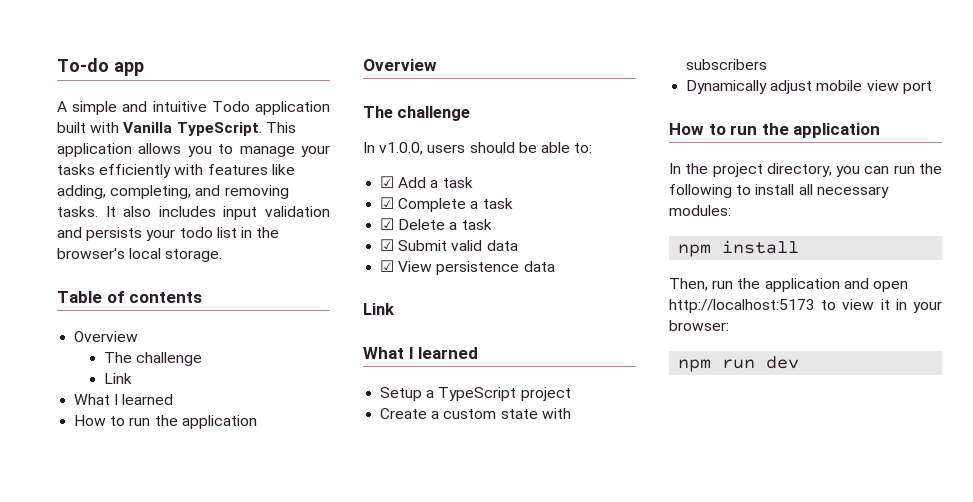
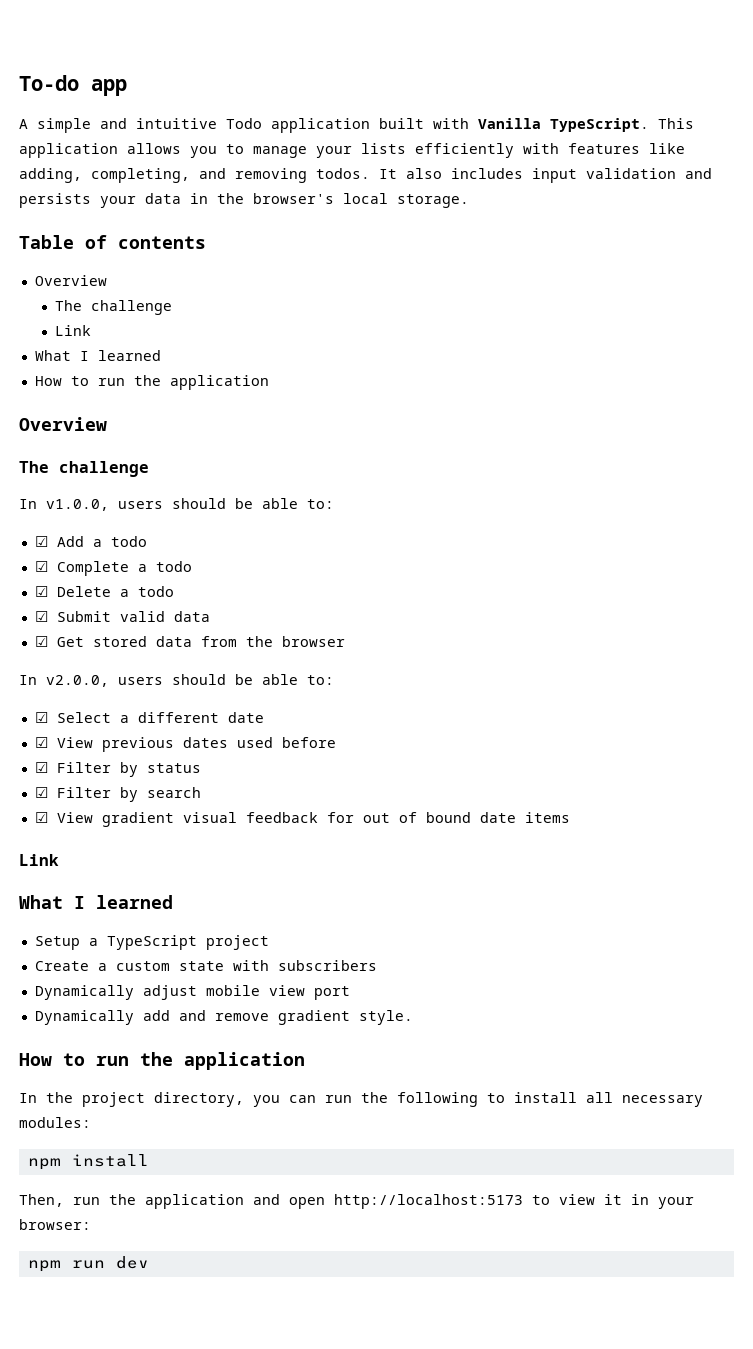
[57,164,95,175] tasks -> [361,143,406,154] lists
[57,206,98,217] tasks. -> [316,168,370,179] todos.
[179,227,237,238] todo list -> [145,193,181,204] data
[442,177,473,188] task -> [110,536,147,547] todo
[482,198,513,209] task -> [155,561,192,572] todo
[461,219,492,230] task -> [137,586,174,597] todo
[398,261,555,275] View persistence data -> [56,636,345,647] [19,674,334,687] [34,712,264,723] [34,737,336,752] [34,762,201,777] [34,787,201,802] [34,812,570,827] Get stored data from the browser // In v2.0.0, users should be able to: // ☑ Select a different date // ☑ View previous dates used before // ☑ Filter by status // ☑ Filter by search // ☑ View gradient visual feedback for out of bound date items
(932, 87) none -> [34,1010,413,1025] // Dynamically add and remove gradient style.

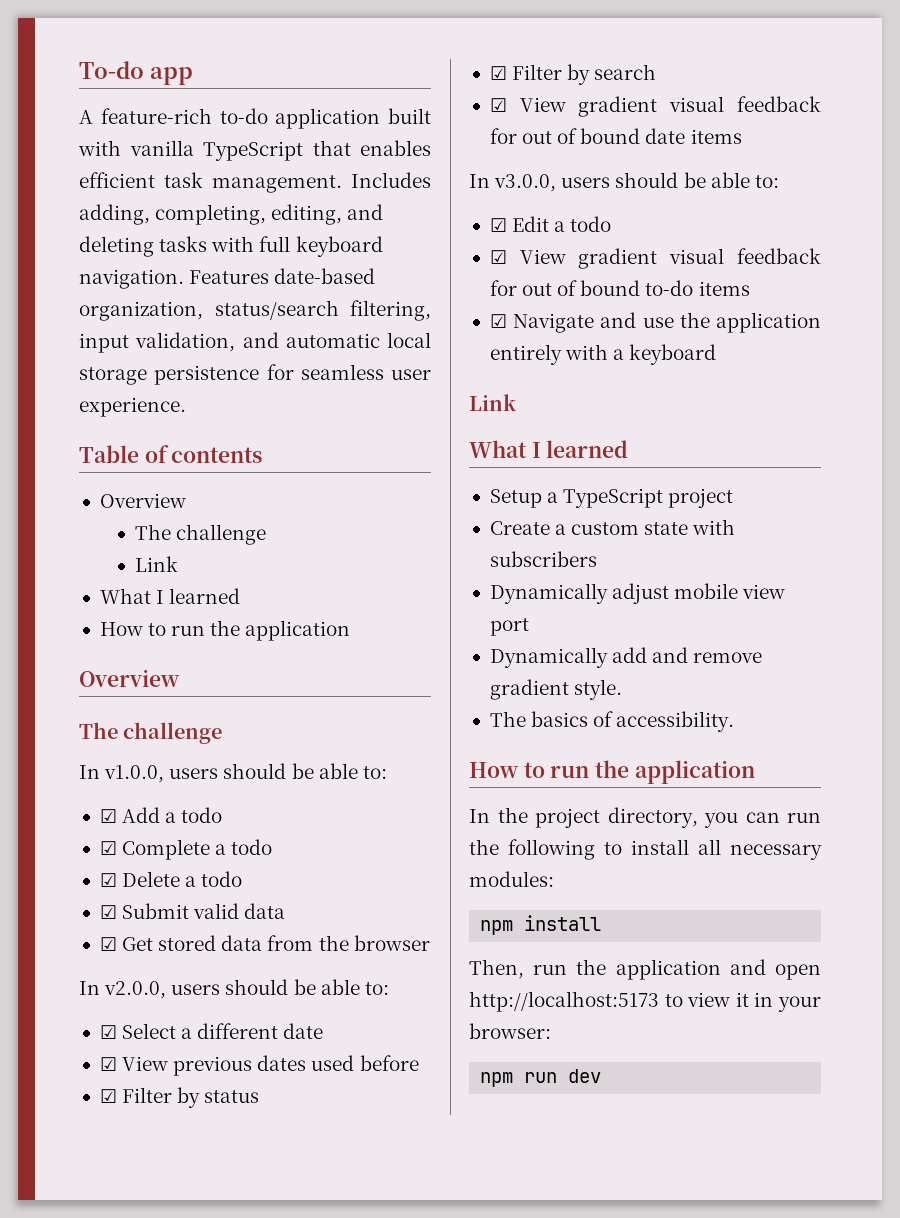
[37,118,694,133] [19,143,685,158] [19,168,712,183] [19,193,469,208] simple and intuitive Todo application built with Vanilla TypeScript. This application allows you to manage your lists efficiently with features like adding, completing, and removing todos. It also includes input validation and persists your data in the browser's local storage. -> [100,108,431,129] [78,140,431,161] [79,172,431,193] [79,204,384,225] [79,236,383,257] [79,268,376,289] [79,300,431,321] [79,332,431,353] [79,364,431,385] [79,397,186,417] feature-rich to-do application built with vanilla TypeScript that enables efficient task management. Includes adding, completing, editing, and deleting tasks with full keyboard navigation. Features date-based organization, status/search filtering, input validation, and automatic local storage persistence for seamless user experience.
(570, 817) none -> [469,172,779,192] [489,216,612,232] [489,248,821,269] [489,280,750,296] [489,312,821,333] [489,344,717,365] // In v3.0.0, users should be able to: // ☑ Edit a todo // ☑ View gradient visual feedback for out of bound to-do items // ☑ Navigate and use the application entirely with a keyboard
(413, 1017) none -> [489,711,735,732] // The basics of accessibility.

